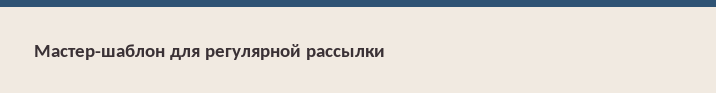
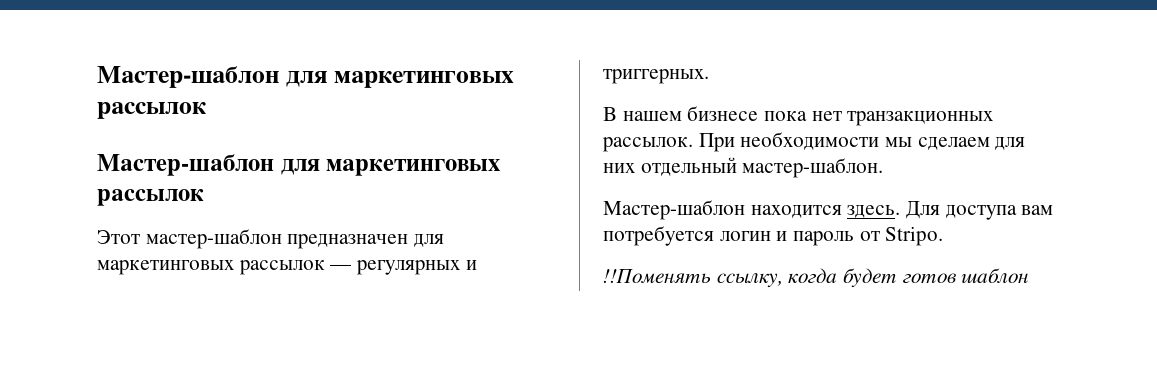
[34,44,386,60] Мастер-шаблон для регулярной рассылки -> [97,66,514,88] [97,102,206,119] [97,154,501,176] [97,189,204,206] [97,229,445,249] [97,260,477,275] [603,69,709,84] [603,106,994,126] [602,132,1026,152] [603,157,884,178] [603,200,1054,220] [603,226,944,246] [603,268,1030,288] Мастер-шаблон для маркетинговых рассылок // Мастер-шаблон для маркетинговых рассылок // Этот мастер-шаблон предназначен для маркетинговых рассылок — регулярных и триггерных. // В нашем бизнесе пока нет транзакционных рассылок. При необходимости мы сделаем для них отдельный мастер-шаблон. // Мастер-шаблон находится здесь. Для доступа вам потребуется логин и пароль от Stripo. // !!Поменять ссылку, когда будет готов шаблон

